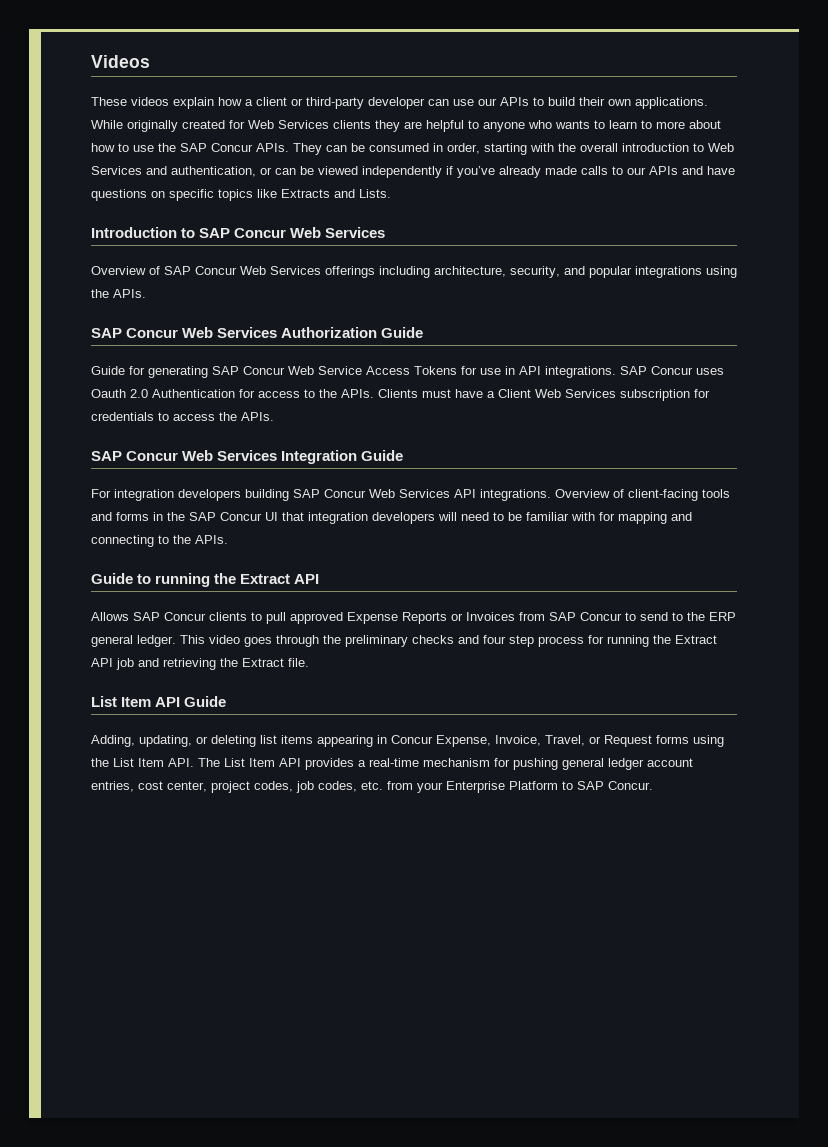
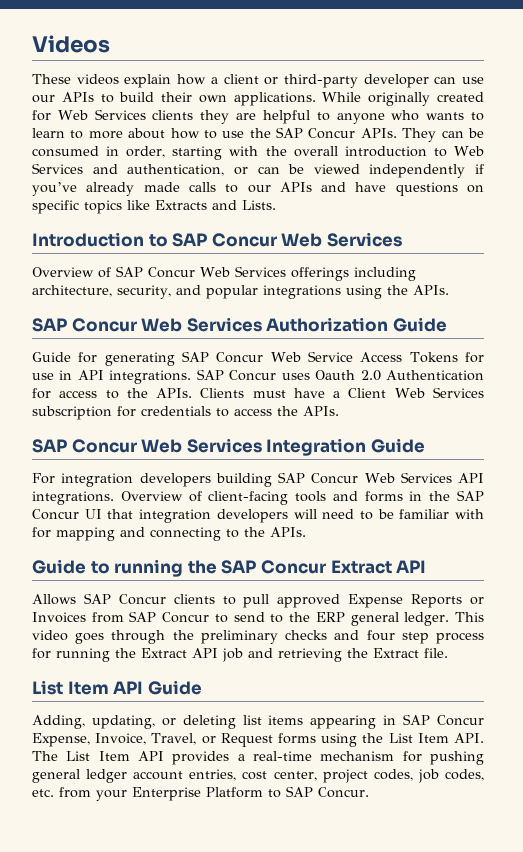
(237, 578) none -> [221,560,326,574] SAP Concur
(387, 739) none -> [403,714,431,725] SAP

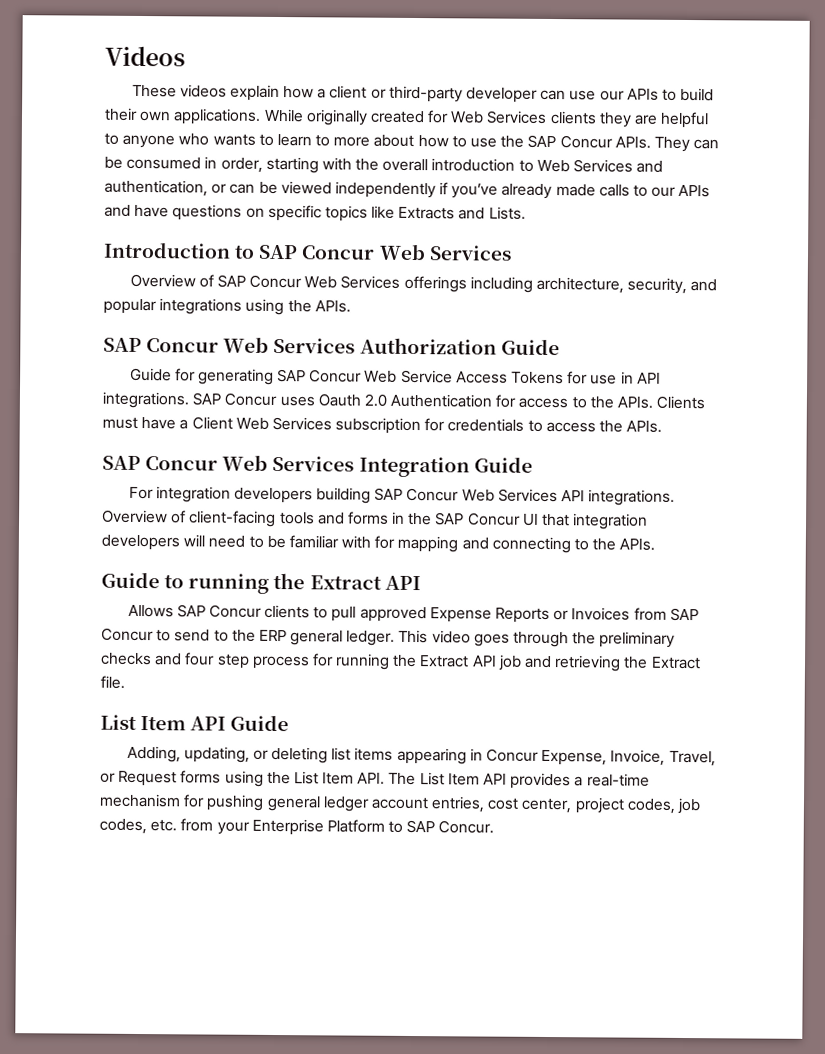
[221,560,326,574] SAP Concur -> (306, 581) none
[403,714,431,725] SAP -> (483, 754) none

